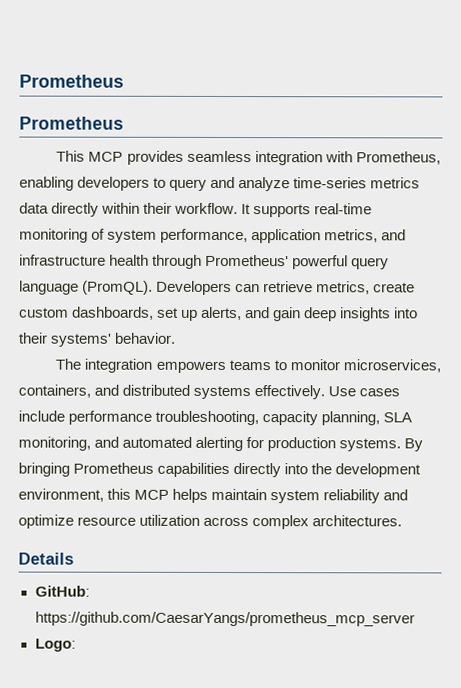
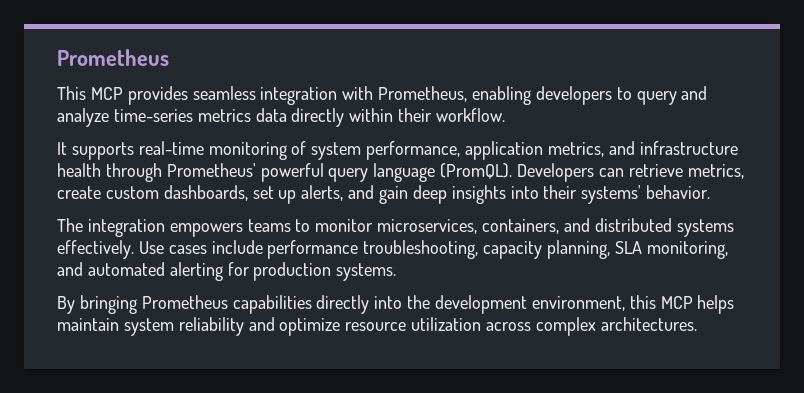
[19,74,124,88] [19,116,124,130] Prometheus // Prometheus -> [57,49,169,66] Prometheus
(239, 208) none -> (506, 115) //
(402, 445) none -> (397, 272) //
[18,552,74,565] [34,585,90,597] [34,611,415,627] [34,638,76,652] // Details // GitHub: https://github.com/CaesarYangs/prometheus_mcp_server // Logo: -> (697, 324) none

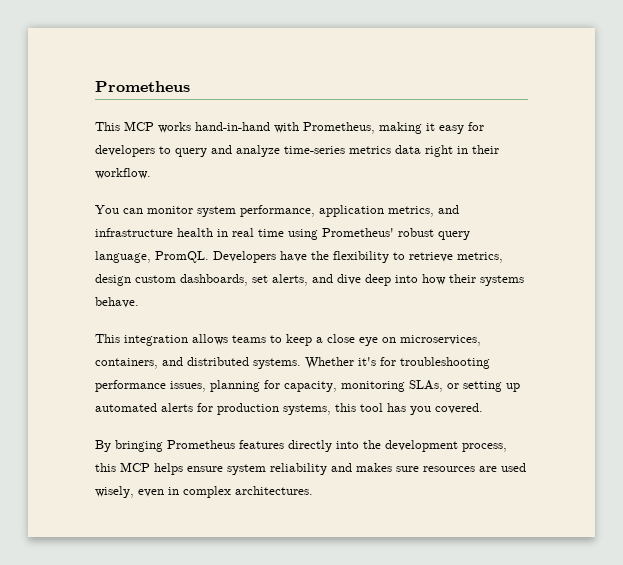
[127,86,532,105] provides seamless integration with Prometheus, enabling -> [158,122,484,134] works hand-in-hand with Prometheus, making it easy for
[291,108,394,127] directly within -> [425,145,468,157] right in
[57,141,307,160] It supports real-time monitoring of -> [95,205,193,214] You can monitor
[105,163,624,182] through Prometheus' powerful query language (PromQL). Developers can -> [217,228,470,240] [95,251,405,263] in real time using Prometheus' robust query language, PromQL. Developers have the flexibility to
[57,186,101,199] create -> [95,274,131,286] design
[278,190,297,204] up -> (268, 279) none
[379,185,711,204] [57,218,734,237] [57,240,728,259] [57,262,397,281] gain deep insights into their systems' behavior. // The integration empowers teams to monitor microservices, containers, and distributed systems effectively. Use cases include performance troubleshooting, capacity planning, SLA monitoring, and automated alerting for production systems. -> [337,274,524,286] [95,297,139,308] [95,334,481,346] [95,357,490,369] [95,380,520,392] [95,403,483,415] dive deep into how their systems behave. // This integration allows teams to keep a close eye on microservices, containers, and distributed systems. Whether it's for troubleshooting performance issues, planning for capacity, monitoring SLAs, or setting up automated alerts for production systems, this tool has you covered.
[232,295,312,314] capabilities -> [239,440,284,449] features
[531,296,625,311] environment, -> [462,443,507,452] process,
[57,318,119,331] maintain -> [187,466,223,472] ensure
[279,317,532,336] optimize resource utilization across -> [356,463,526,472] [95,486,179,498] makes sure resources are used wisely, even in

